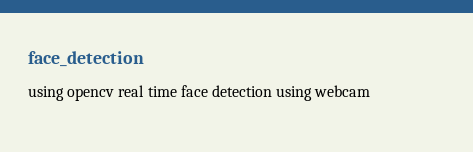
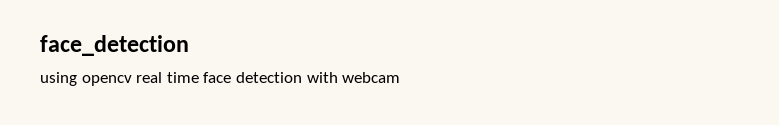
[276,86,313,101] using -> [306,72,338,83] with

